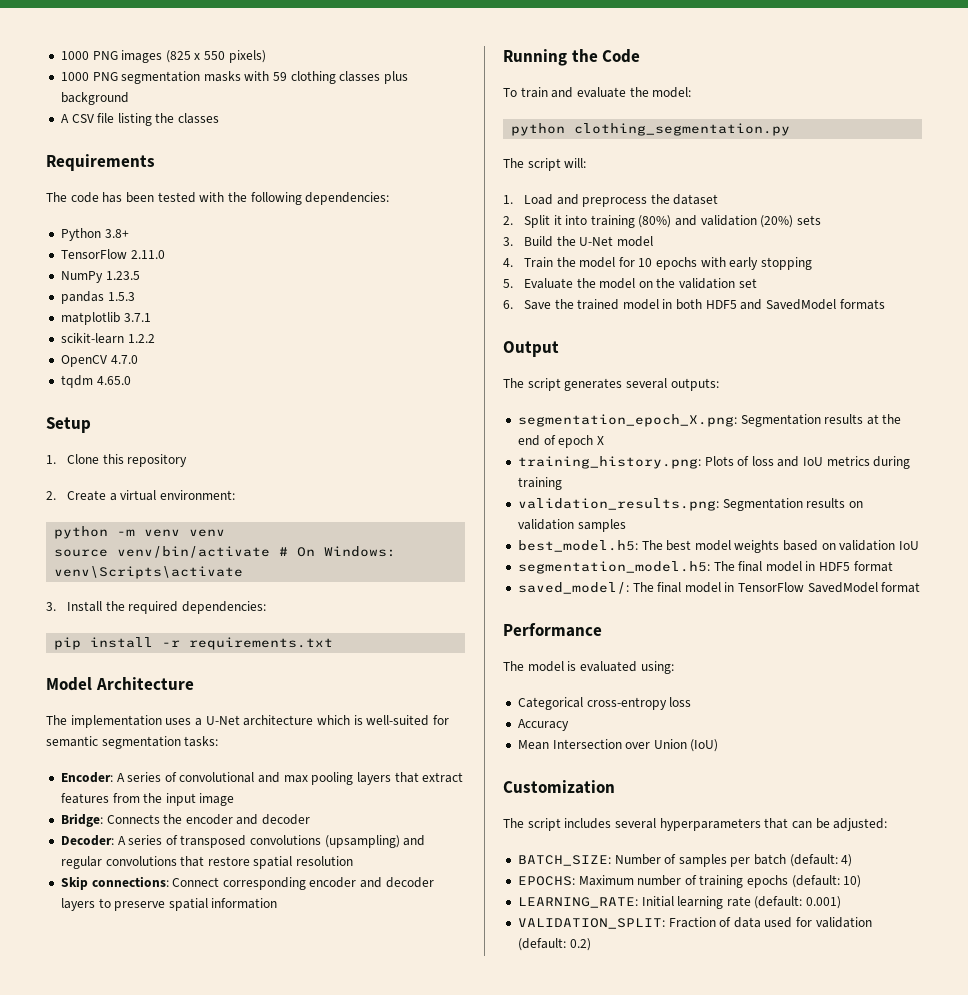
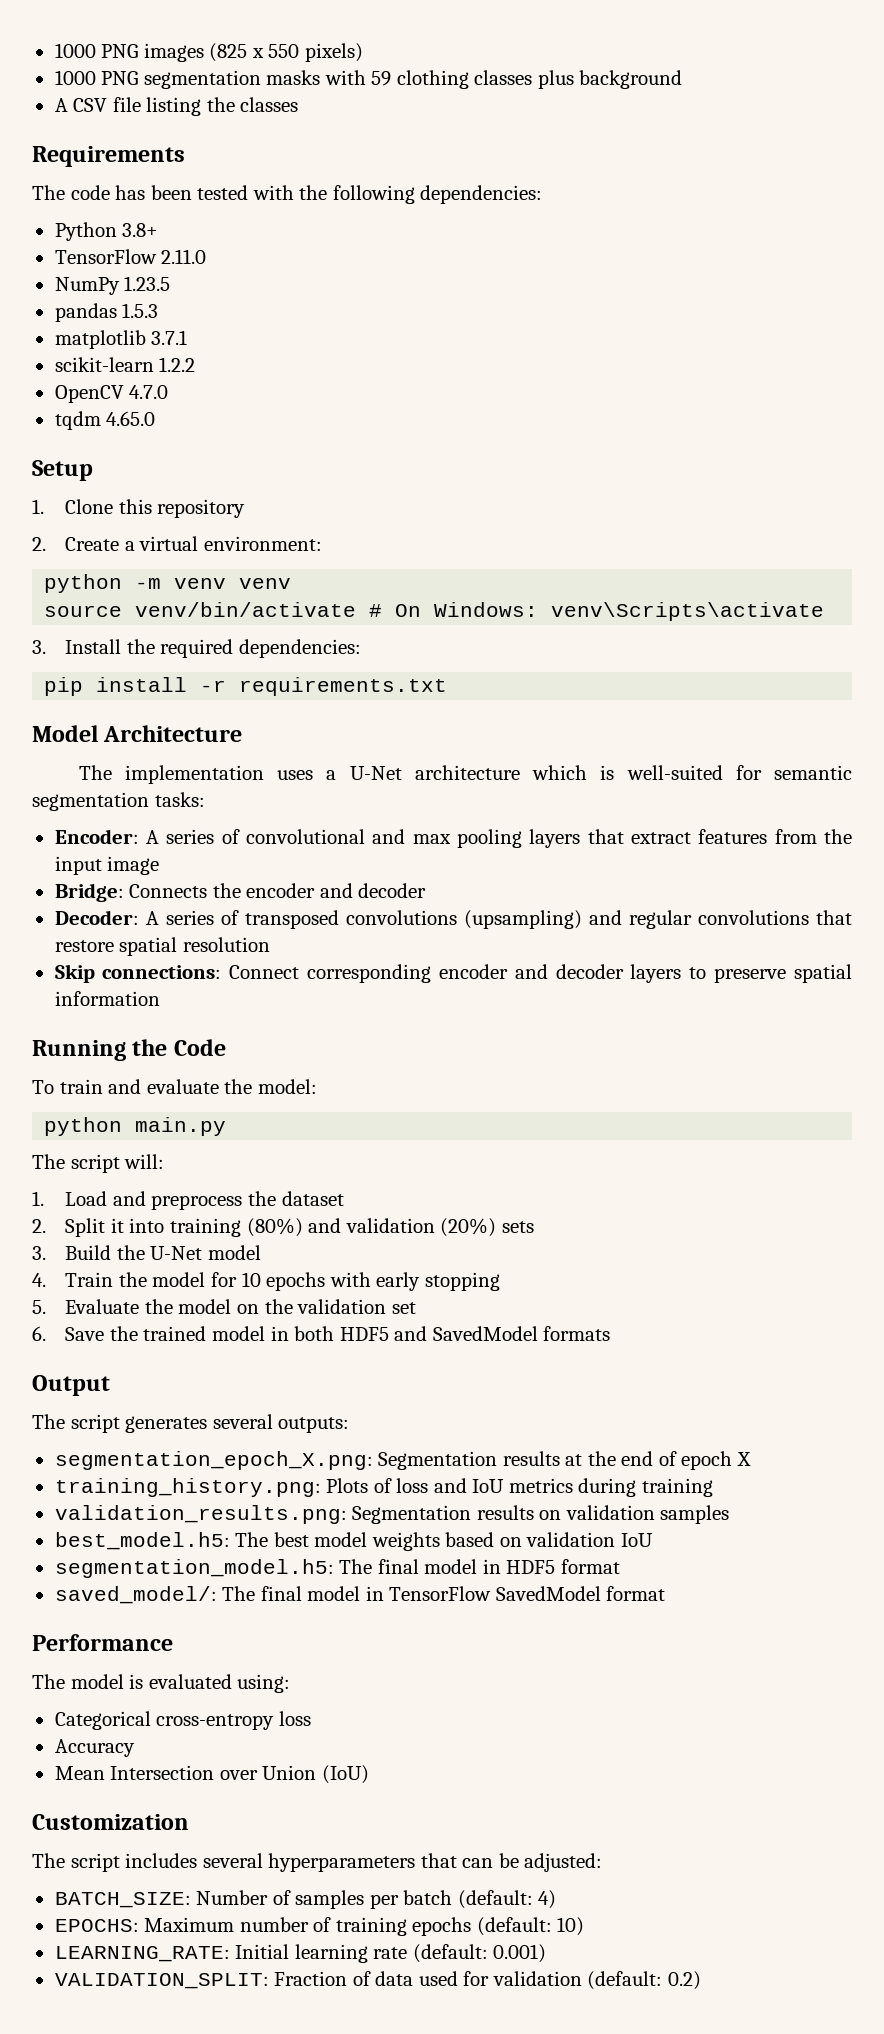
[574,123,791,136] clothing_segmentation.py -> [135,1117,227,1136] main.py

